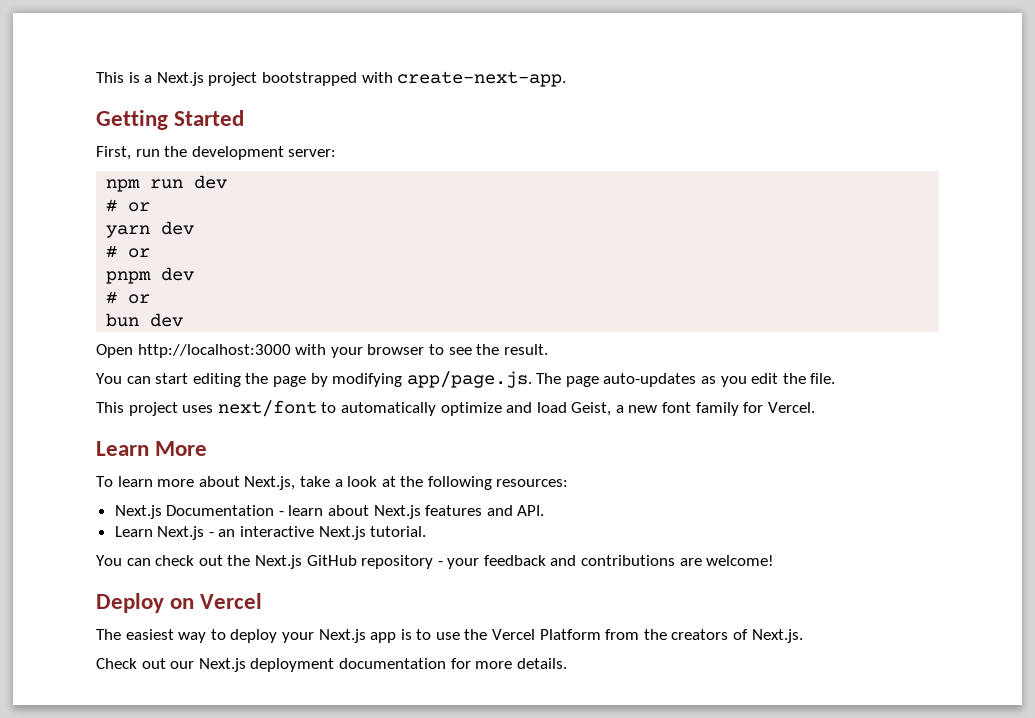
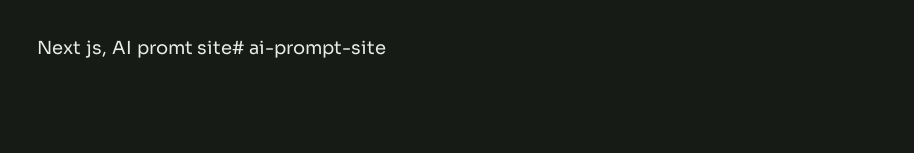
[96,71,567,87] [96,110,245,130] [96,146,337,160] [106,175,228,192] [106,199,151,212] [106,221,195,238] [106,245,151,258] [106,267,195,284] [106,291,151,304] [106,313,184,327] [96,344,548,358] [96,371,836,388] [96,400,815,417] [96,441,208,456] [96,476,569,490] [114,505,545,519] [114,526,427,540] [96,555,775,569] [96,593,263,613] [96,629,803,643] [96,658,567,672] This is a Next.js project bootstrapped with create-next-app. // Getting Started // First, run the development server: // npm run dev // # or // yarn dev // # or // pnpm dev // # or // bun dev // Open http://localhost:3000 with your browser to see the result. // You can start editing the page by modifying app/page.js. The page auto-updates as you edit the file. // This project uses next/font to automatically optimize and load Geist, a new font family for Vercel. // Learn More // To learn more about Next.js, take a look at the following resources: // Next.js Documentation - learn about Next.js features and API. // Learn Next.js - an interactive Next.js tutorial. // You can check out the Next.js GitHub repository - your feedback and contributions are welcome! // Deploy on Vercel // The easiest way to deploy your Next.js app is to use the Vercel Platform from the creators of Next.js. // Check out our Next.js deployment documentation for more details. -> [37,40,387,58] Next js, AI promt site# ai-prompt-site

